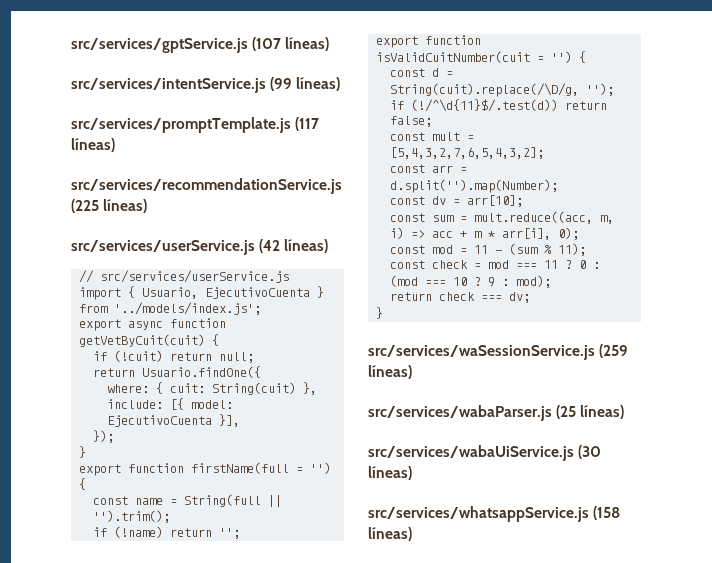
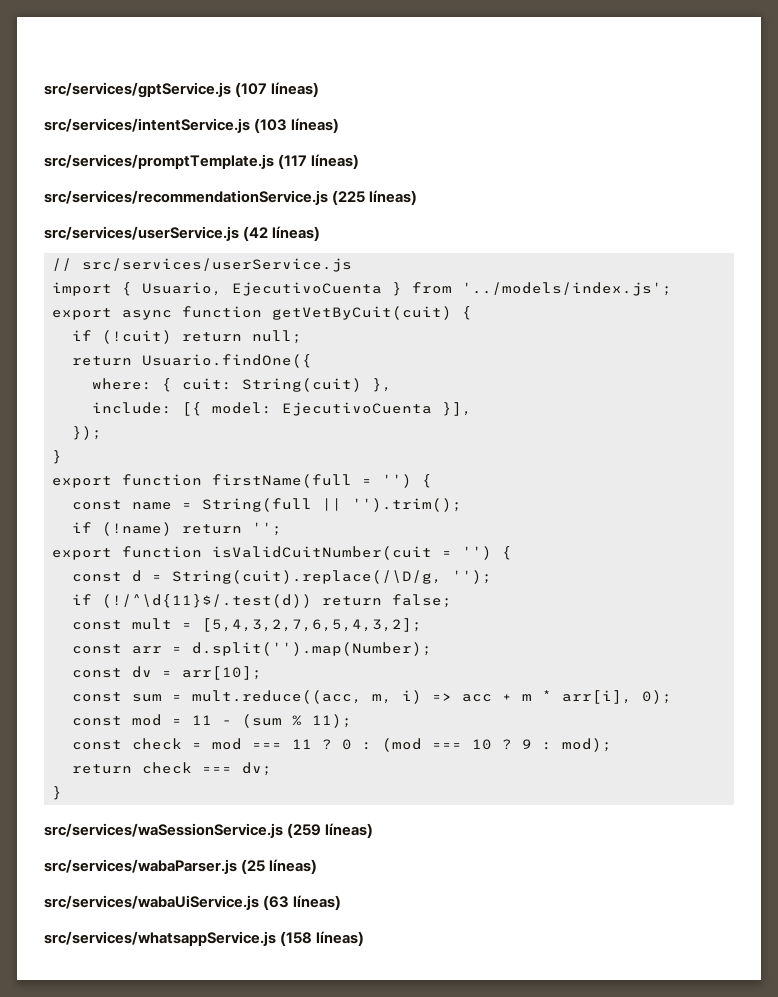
[270,77,293,91] (99 -> [254,118,288,133] (103
[578,445,602,459] (30 -> [263,895,290,910] (63

